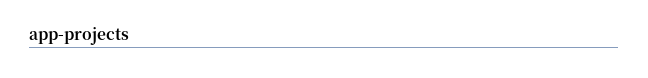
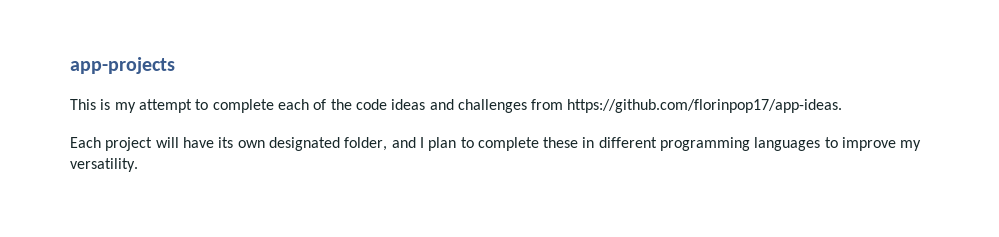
(129, 36) none -> [70,99,843,113] [70,137,922,151] [70,158,138,172] // This is my attempt to complete each of the code ideas and challenges from https://github.com/florinpop17/app-ideas. // Each project will have its own designated folder, and I plan to complete these in different programming languages to improve my versatility.

